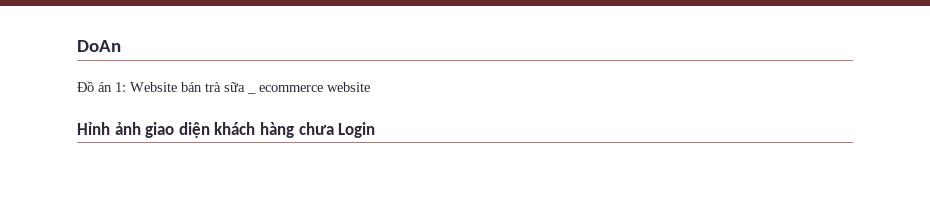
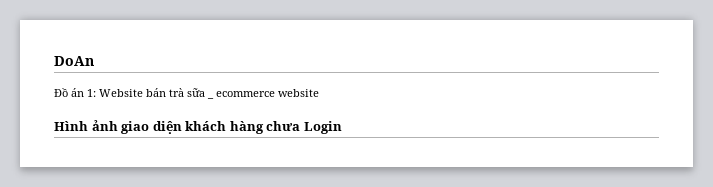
[77,122,110,135] Hỉnh -> [54,121,88,131] Hình

